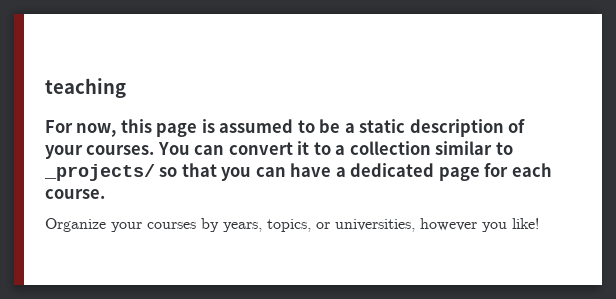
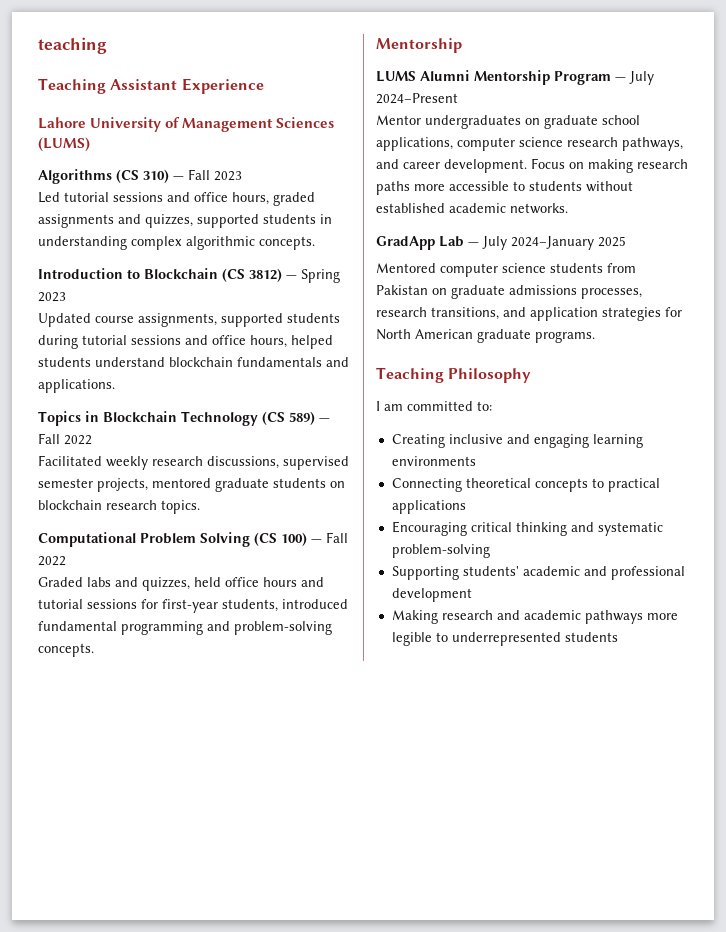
[45,119,526,137] [45,141,513,159] [44,163,552,181] [45,189,105,199] [45,218,539,232] For now, this page is assumed to be a static description of your courses. You can convert it to a collection similar to _projects/ so that you can have a dedicated page for each course. // Organize your courses by years, topics, or universities, however you like! -> [38,78,264,94] [38,117,335,132] [38,137,90,152] [38,169,242,184] [38,192,315,206] [38,214,332,228] [38,236,315,250] [38,268,340,283] [38,292,66,302] [38,313,340,327] [38,335,333,349] [38,357,349,367] [38,379,115,393] [38,411,330,426] [38,433,92,445] [38,455,349,470] [38,478,345,492] [38,500,200,514] [38,532,348,547] [38,556,66,566] [38,577,324,591] [38,599,348,613] [38,621,332,635] [38,643,94,657] [376,38,462,53] [376,70,654,85] [376,93,458,104] [376,115,640,129] [376,137,683,151] [376,158,688,173] [376,181,633,195] [376,203,568,214] [376,236,626,250] [376,263,636,277] [376,285,642,299] [376,307,682,321] [376,329,595,343] [376,367,532,383] [376,401,492,411] [391,434,643,448] [391,456,476,466] [391,478,660,492] [391,500,466,514] [391,521,663,536] [391,544,490,558] [391,566,685,580] [391,588,472,602] [391,610,678,624] [391,632,618,646] Teaching Assistant Experience // Lahore University of Management Sciences (LUMS) // Algorithms (CS 310) — Fall 2023 // Led tutorial sessions and office hours, graded assignments and quizzes, supported students in understanding complex algorithmic concepts. // Introduction to Blockchain (CS 3812) — Spring 2023 // Updated course assignments, supported students during tutorial sessions and office hours, helped students understand blockchain fundamentals and applications. // Topics in Blockchain Technology (CS 589) — Fall 2022 // Facilitated weekly research discussions, supervised semester projects, mentored graduate students on blockchain research topics. // Computational Problem Solving (CS 100) — Fall 2022 // Graded labs and quizzes, held office hours and tutorial sessions for first-year students, introduced fundamental programming and problem-solving concepts. // Mentorship // LUMS Alumni Mentorship Program — July 2024–Present // Mentor undergraduates on graduate school applications, computer science research pathways, and career development. Focus on making research paths more accessible to students without established academic networks. // GradApp Lab — July 2024–January 2025 // Mentored computer science students from Pakistan on graduate admissions processes, research transitions, and application strategies for North American graduate programs. // Teaching Philosophy // I am committed to: // Creating inclusive and engaging learning environments // Connecting theoretical concepts to practical applications // Encouraging critical thinking and systematic problem-solving // Supporting students' academic and professional development // Making research and academic pathways more legible to underrepresented students

